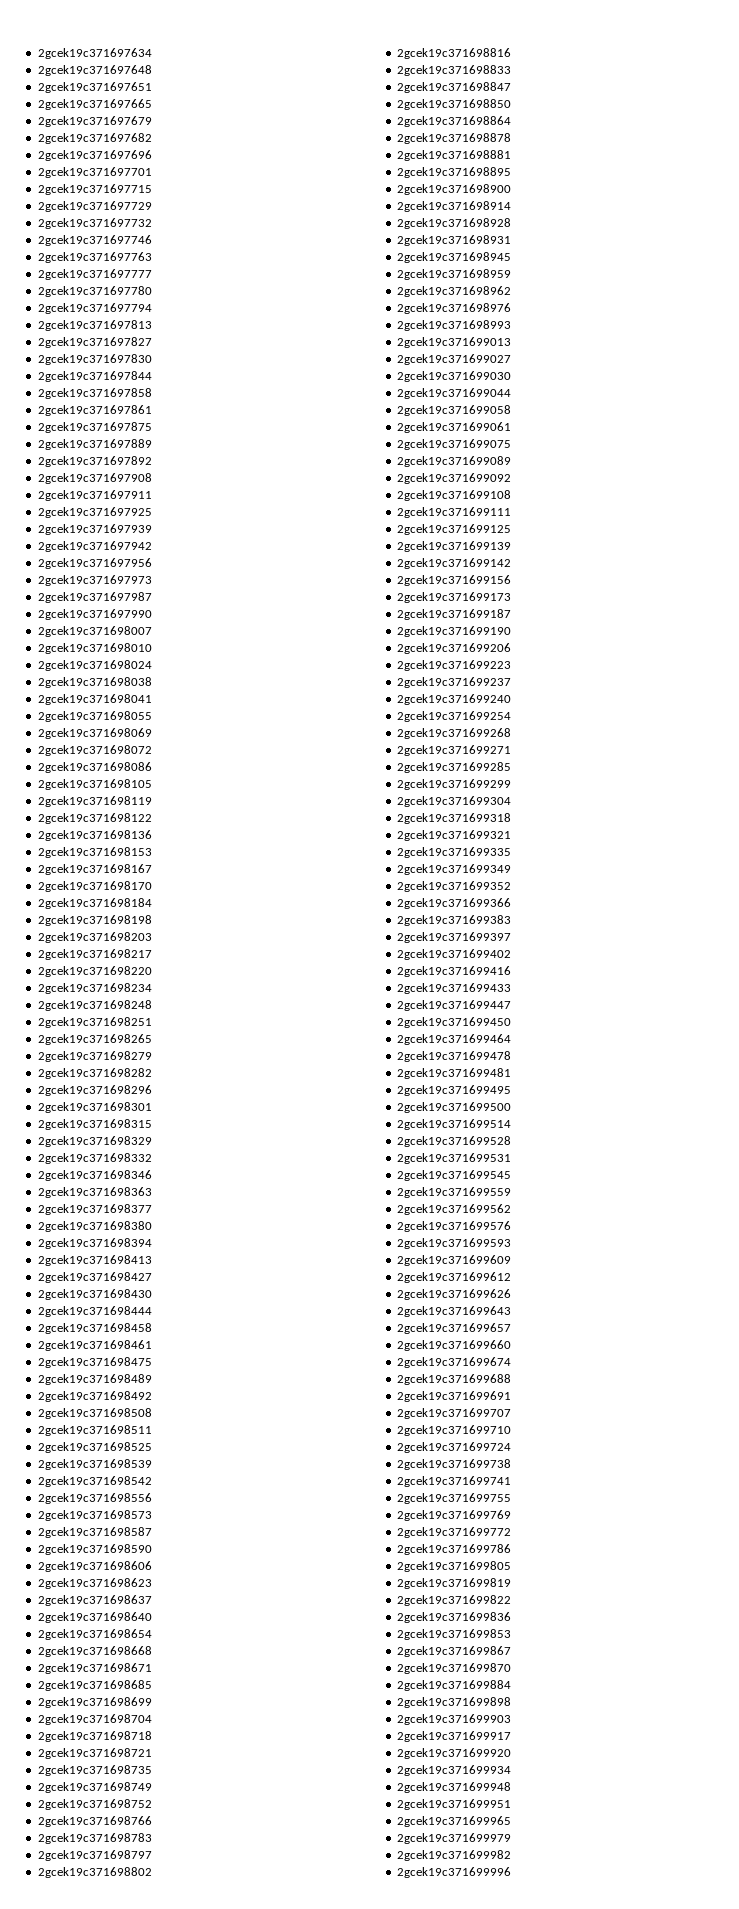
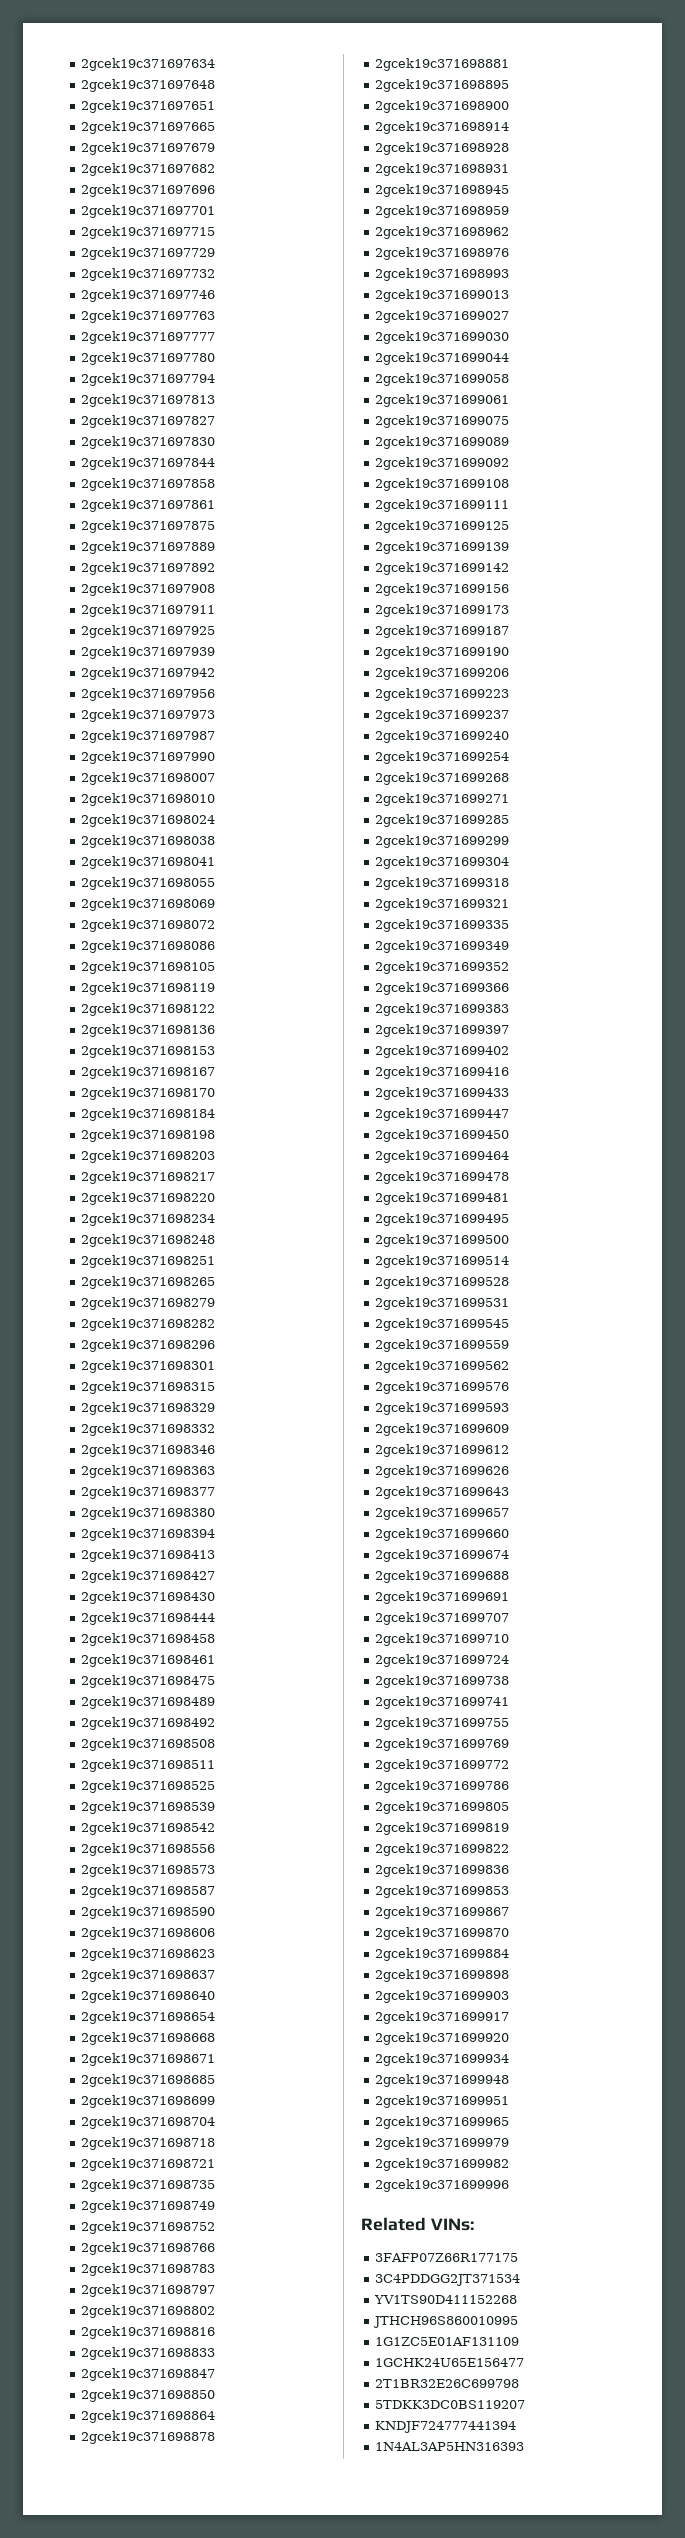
(511, 1872) none -> [361,2217,474,2231] [374,2253,518,2262] [374,2274,520,2286] [373,2295,517,2304] [372,2316,518,2328] [374,2337,519,2346] [374,2358,524,2367] [374,2379,519,2388] [374,2400,525,2409] [374,2421,516,2433] [374,2442,524,2451] // Related VINs: // 3FAFP07Z66R177175 // 3C4PDDGG2JT371534 // YV1TS90D411152268 // JTHCH96S860010995 // 1G1ZC5E01AF131109 // 1GCHK24U65E156477 // 2T1BR32E26C699798 // 5TDKK3DC0BS119207 // KNDJF724777441394 // 1N4AL3AP5HN316393

